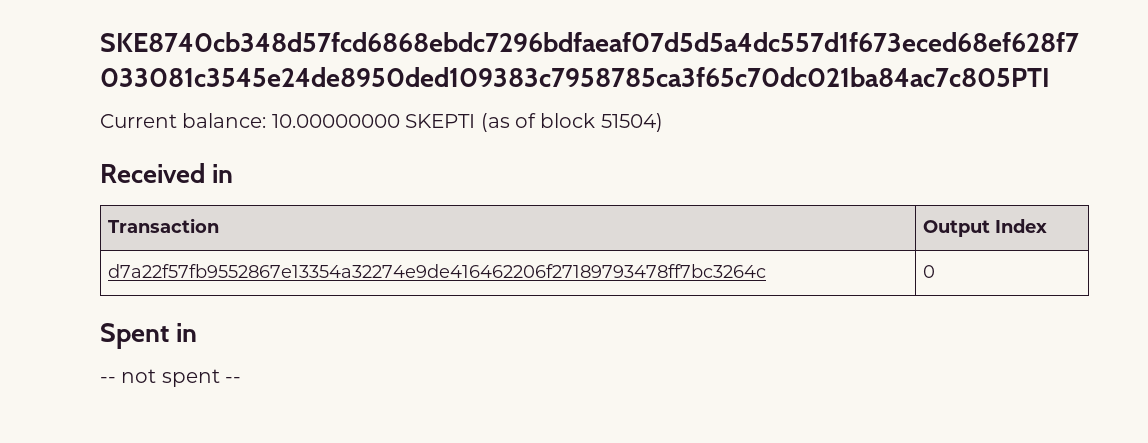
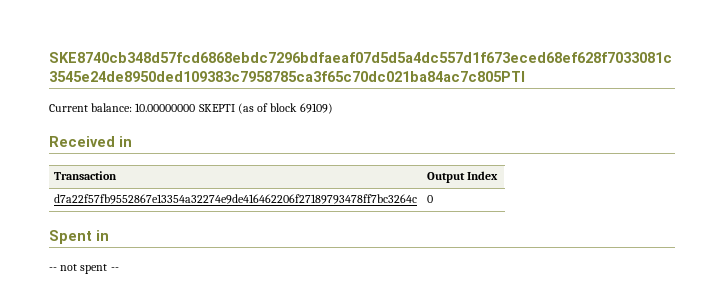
[600,113,663,132] 51504) -> [299,103,333,114] 69109)

